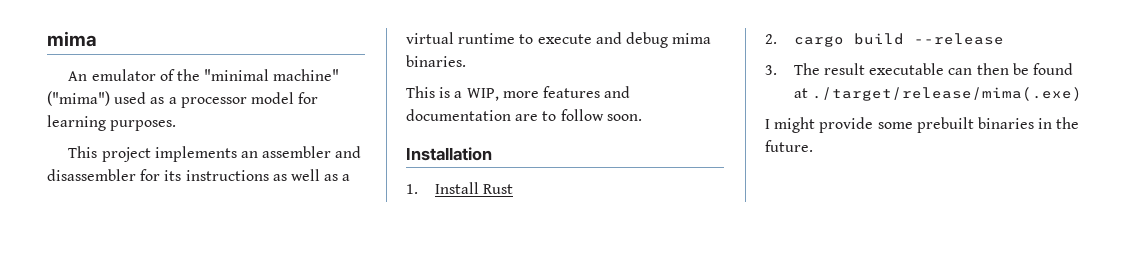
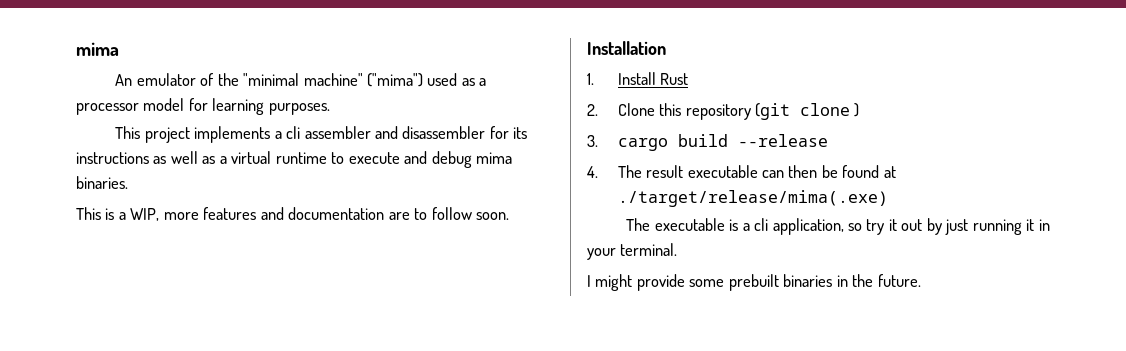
[241,151,259,158] an -> [274,126,301,139] a cli
(777, 39) none -> [617,103,860,120] [587,135,598,147] Clone this repository (git clone ) // 3.
[765,65,777,75] 3. -> [587,166,598,178] 4.
(1082, 94) none -> [626,218,1050,235] [587,243,678,260] // The executable is a cli application, so try it out by just running it in your terminal.

